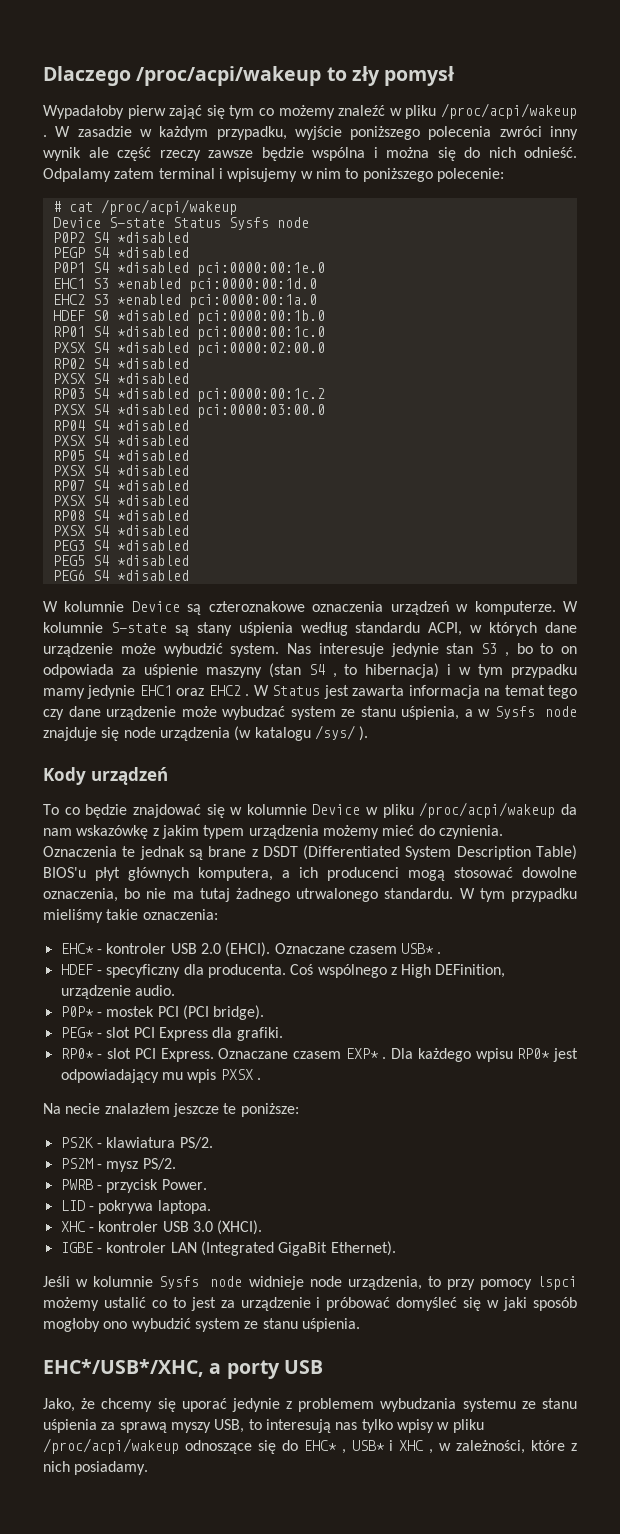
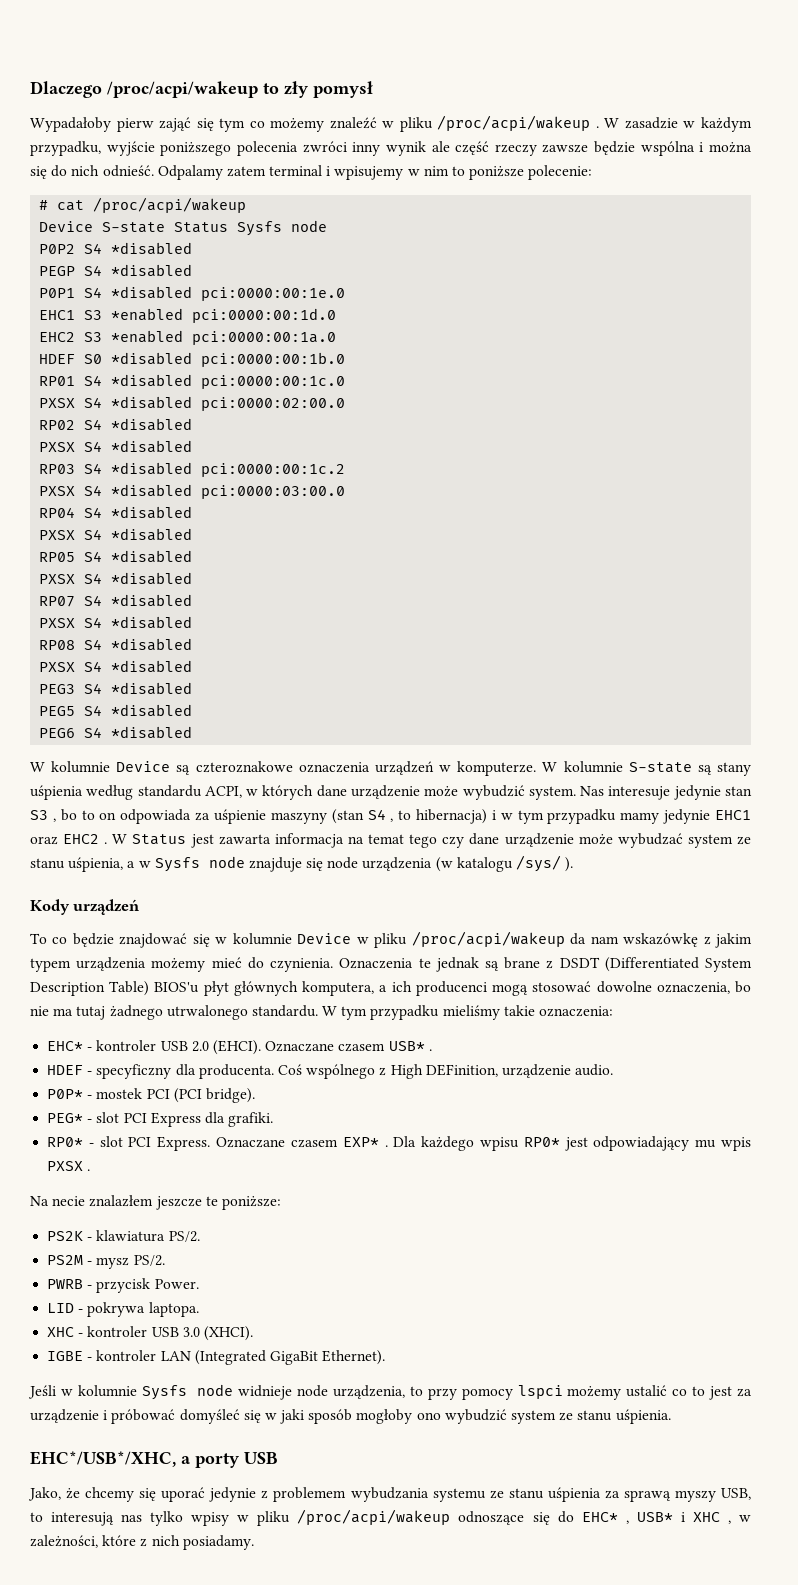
[362,168,433,182] poniższego -> [469,166,525,180] poniższe

